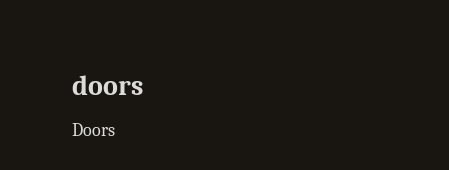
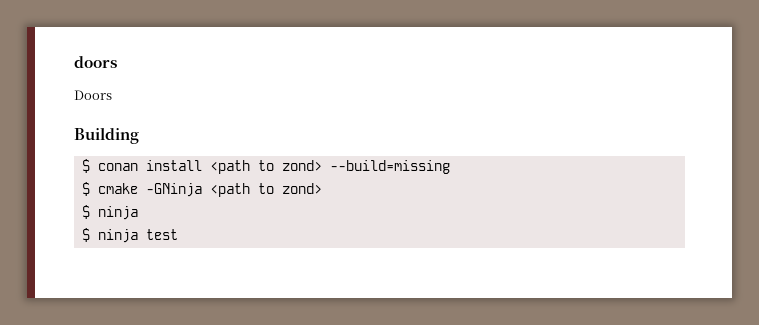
(115, 129) none -> [74,127,139,144] [81,159,450,174] [81,182,322,197] [81,205,138,220] [81,228,178,243] // Building // $ conan install <path to zond> --build=missing // $ cmake -GNinja <path to zond> // $ ninja // $ ninja test

